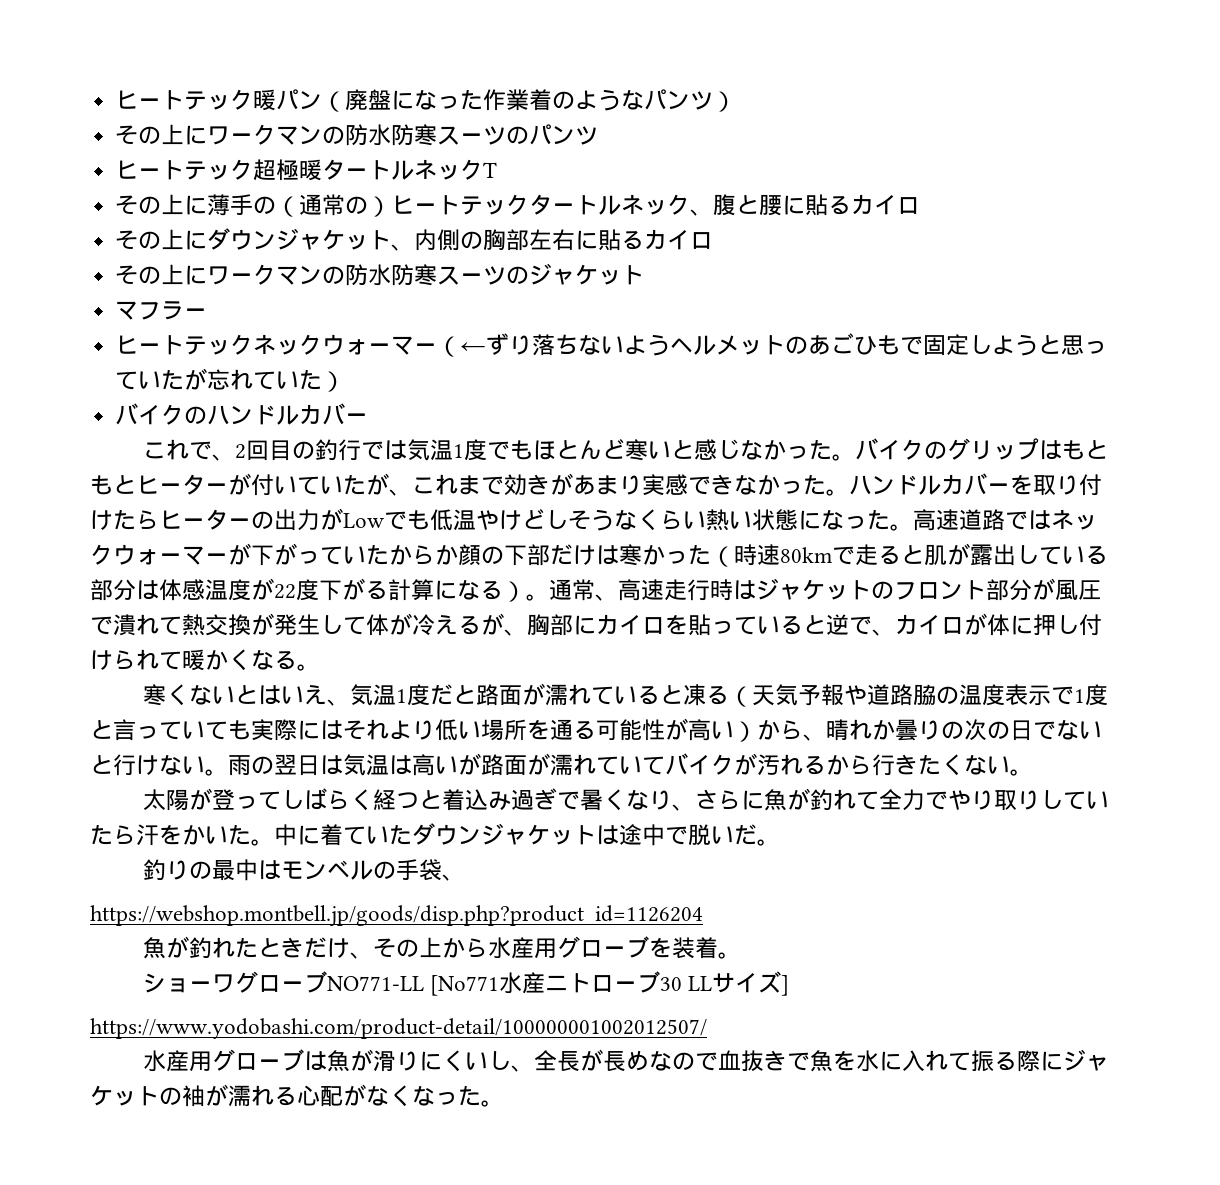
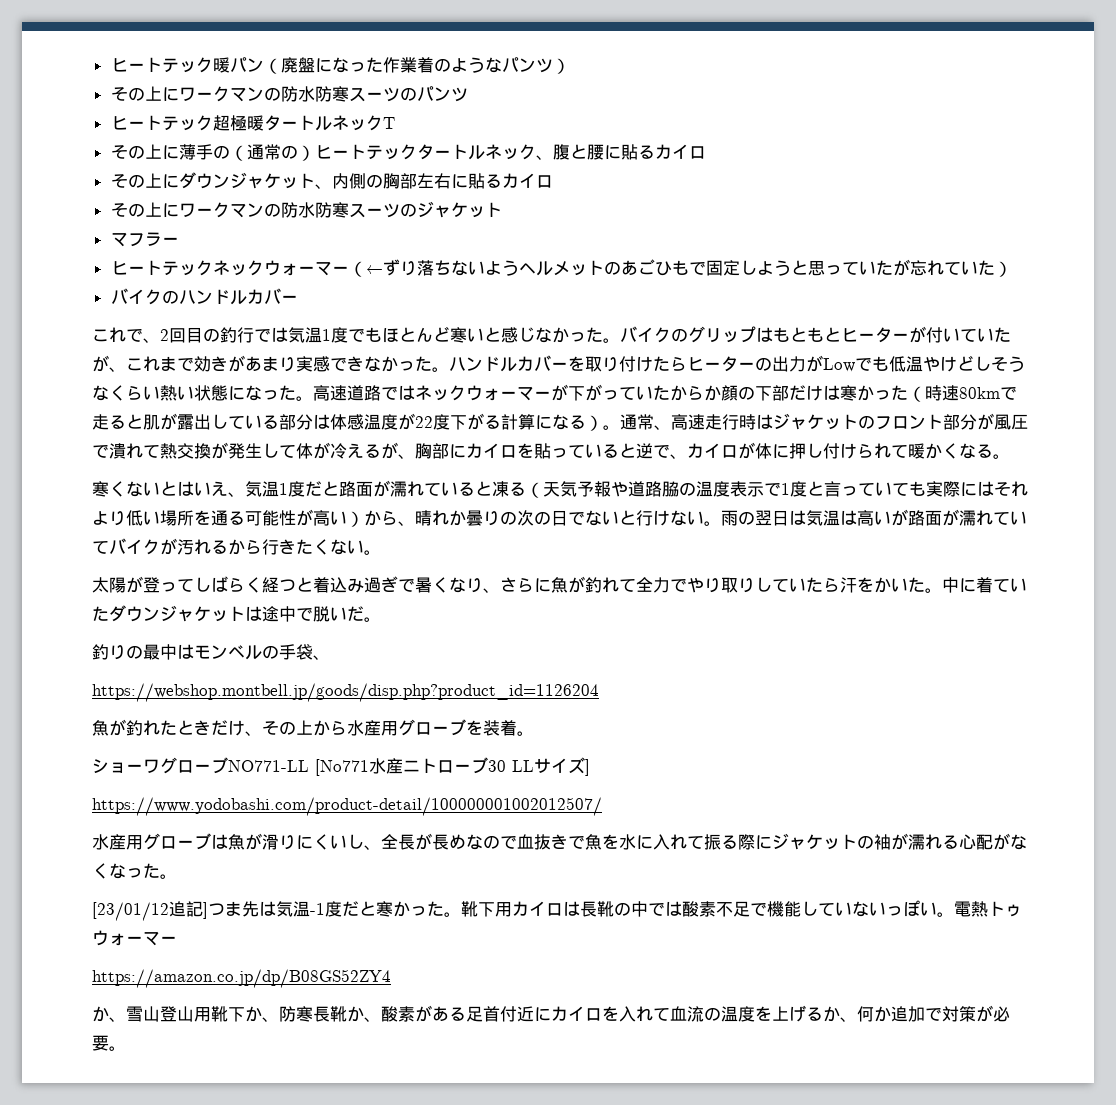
(504, 1103) none -> [92,900,1022,921] [92,930,177,946] [92,969,391,988] [92,1005,1010,1022] [92,1035,126,1051] // [23/01/12追記]つま先は気温-1度だと寒かった。靴下用カイロは長靴の中では酸素不足で機能していないっぽい。電熱トゥウォーマー // https://amazon.co.jp/dp/B08GS52ZY4 // か、雪山登山用靴下か、防寒長靴か、酸素がある足首付近にカイロを入れて血流の温度を上げるか、何か追加で対策が必要。

